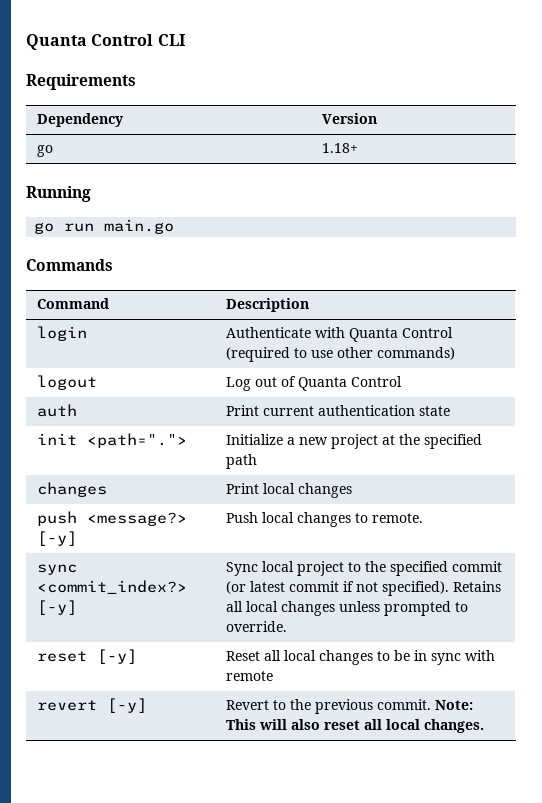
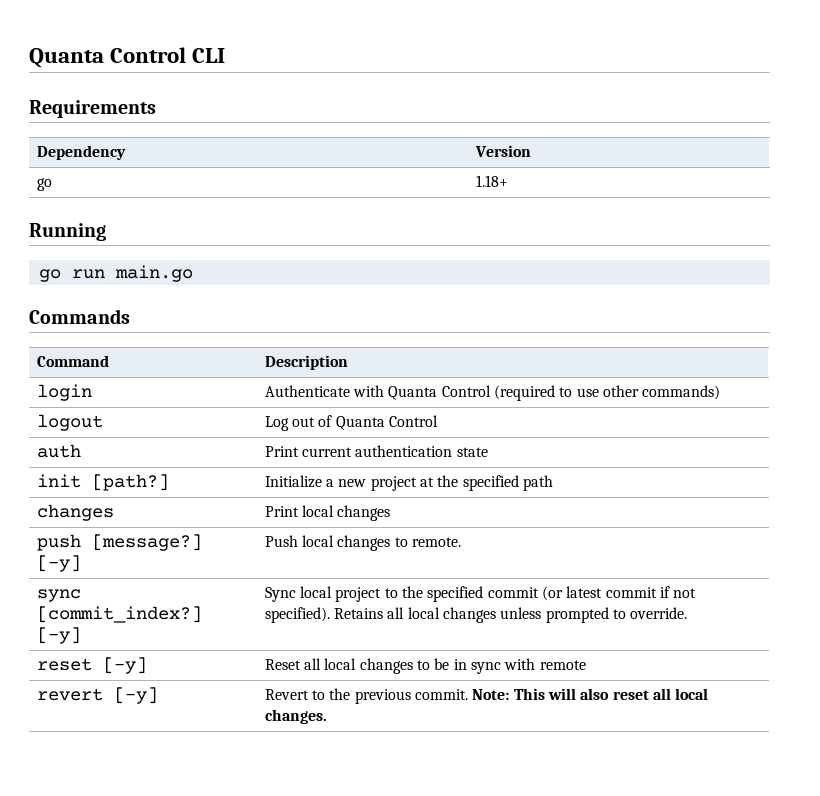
[86,433,187,448] <path="."> -> [91,474,169,491] [path?]
[86,512,187,526] <message?> -> [91,534,202,551] [message?]
[36,580,187,594] <commit_index?> -> [36,606,202,623] [commit_index?]

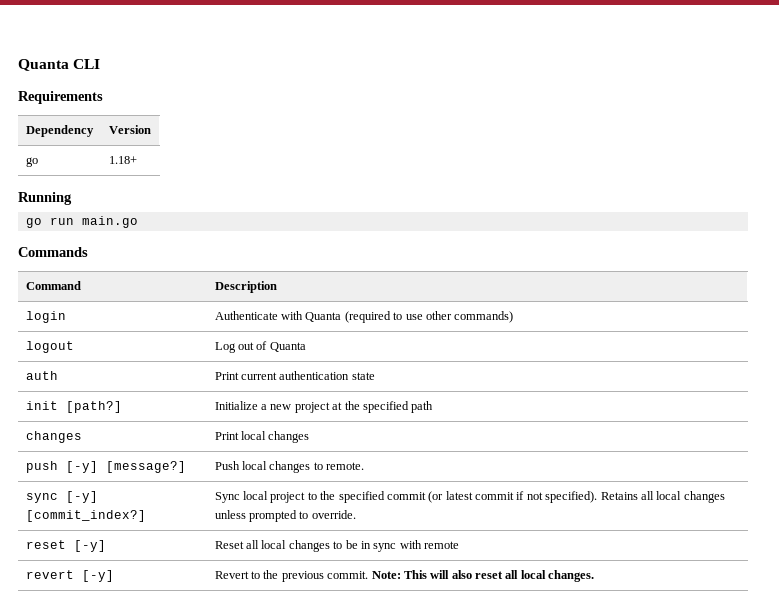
[29,47,187,68] Quanta Control -> [18,59,69,71] Quanta
[441,385,491,397] Control -> (342, 317) none
[388,415,438,427] Control -> (306, 347) none
(81, 542) none -> [65,461,98,473] [-y]
[36,555,81,572] [-y] -> (186, 467) none
(81, 595) none -> [65,491,98,503] [-y]
[36,627,81,644] [-y] -> (146, 516) none

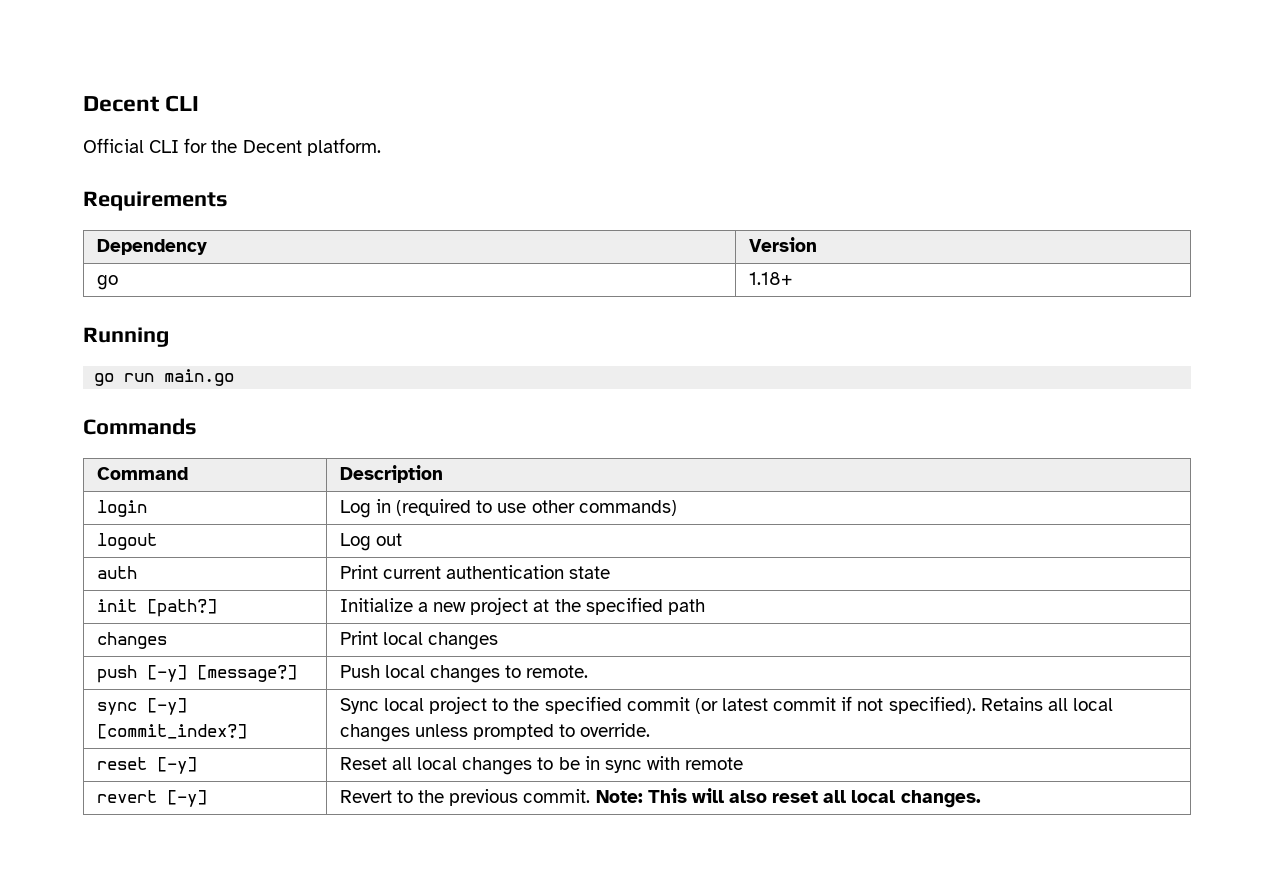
[18,59,101,71] Quanta CLI -> [83,95,200,112] [83,138,381,156] Decent CLI // Official CLI for the Decent platform.
[214,311,342,322] Authenticate with Quanta -> [339,499,392,518] Log in
[256,341,306,352] of Quanta -> (403, 539) none

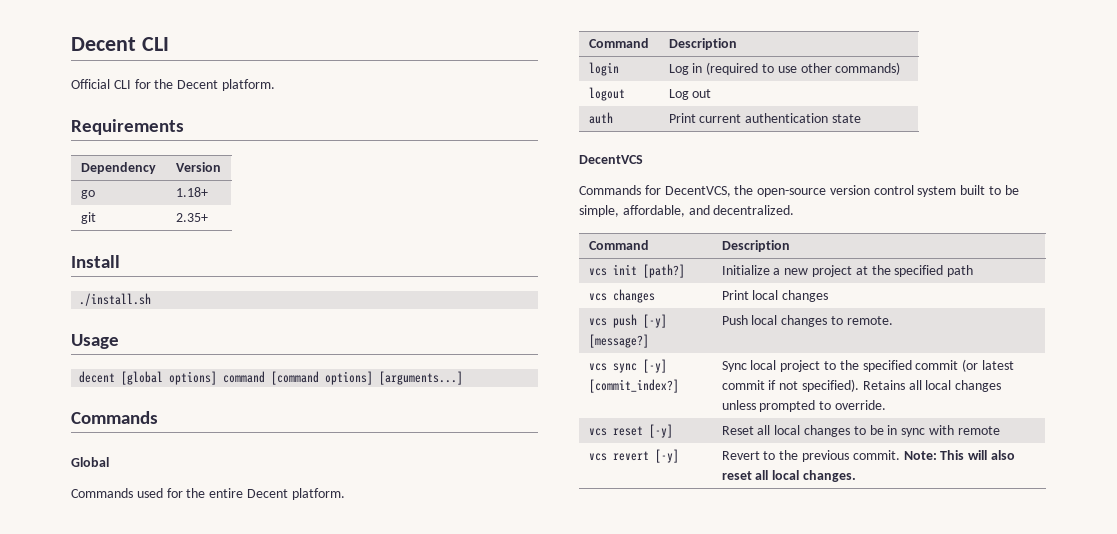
[83,327,169,347] [94,369,235,386] [83,418,197,435] // Running // go run main.go // Commands -> [80,212,96,224] [175,213,208,222] [71,255,120,268] [79,293,152,306] [71,334,119,349] [79,371,464,385] [71,411,158,424] [71,457,109,467] [71,488,345,500] // git | 2.35+ // Install // ./install.sh // Usage // decent [global options] command [command options] [arguments...] // Commands // Global // Commands used for the entire Decent platform.
(611, 572) // -> [579,155,643,164] [579,185,1019,197] [579,205,795,217] [588,240,649,250] [721,240,790,252] [588,268,607,276] // DecentVCS // Commands for DecentVCS, the open-source version control system built to be simple, affordable, and decentralized. // Command | Description // vcs
(705, 607) none -> [588,293,607,301] vcs
(499, 641) none -> [588,318,607,326] vcs
(589, 671) none -> [588,363,607,371] vcs
(651, 730) none -> [588,428,607,436] vcs
(744, 763) none -> [588,453,607,461] vcs

